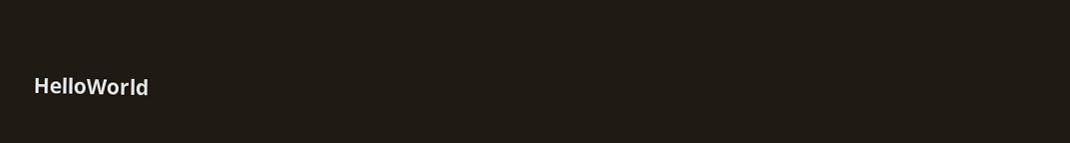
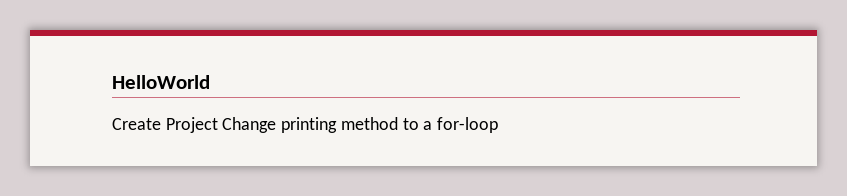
(149, 86) none -> [112,117,499,133] // Create Project Change printing method to a for-loop

